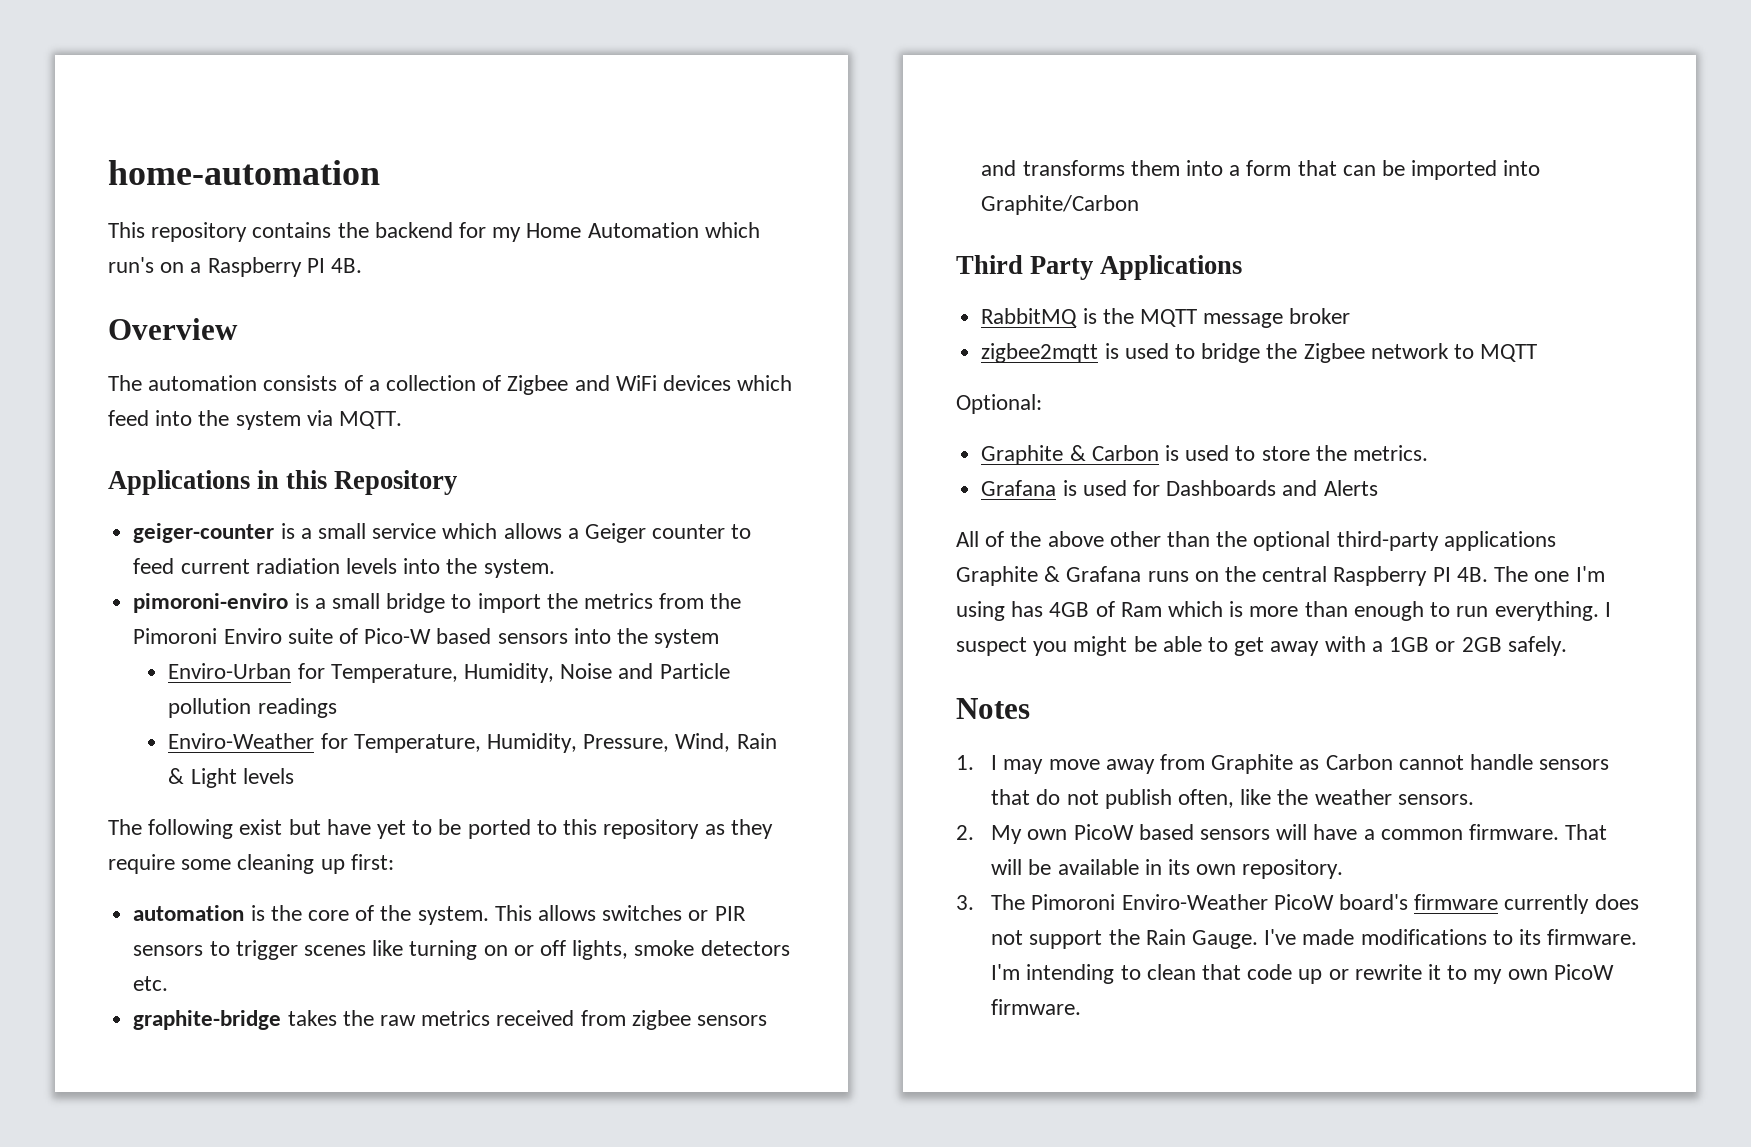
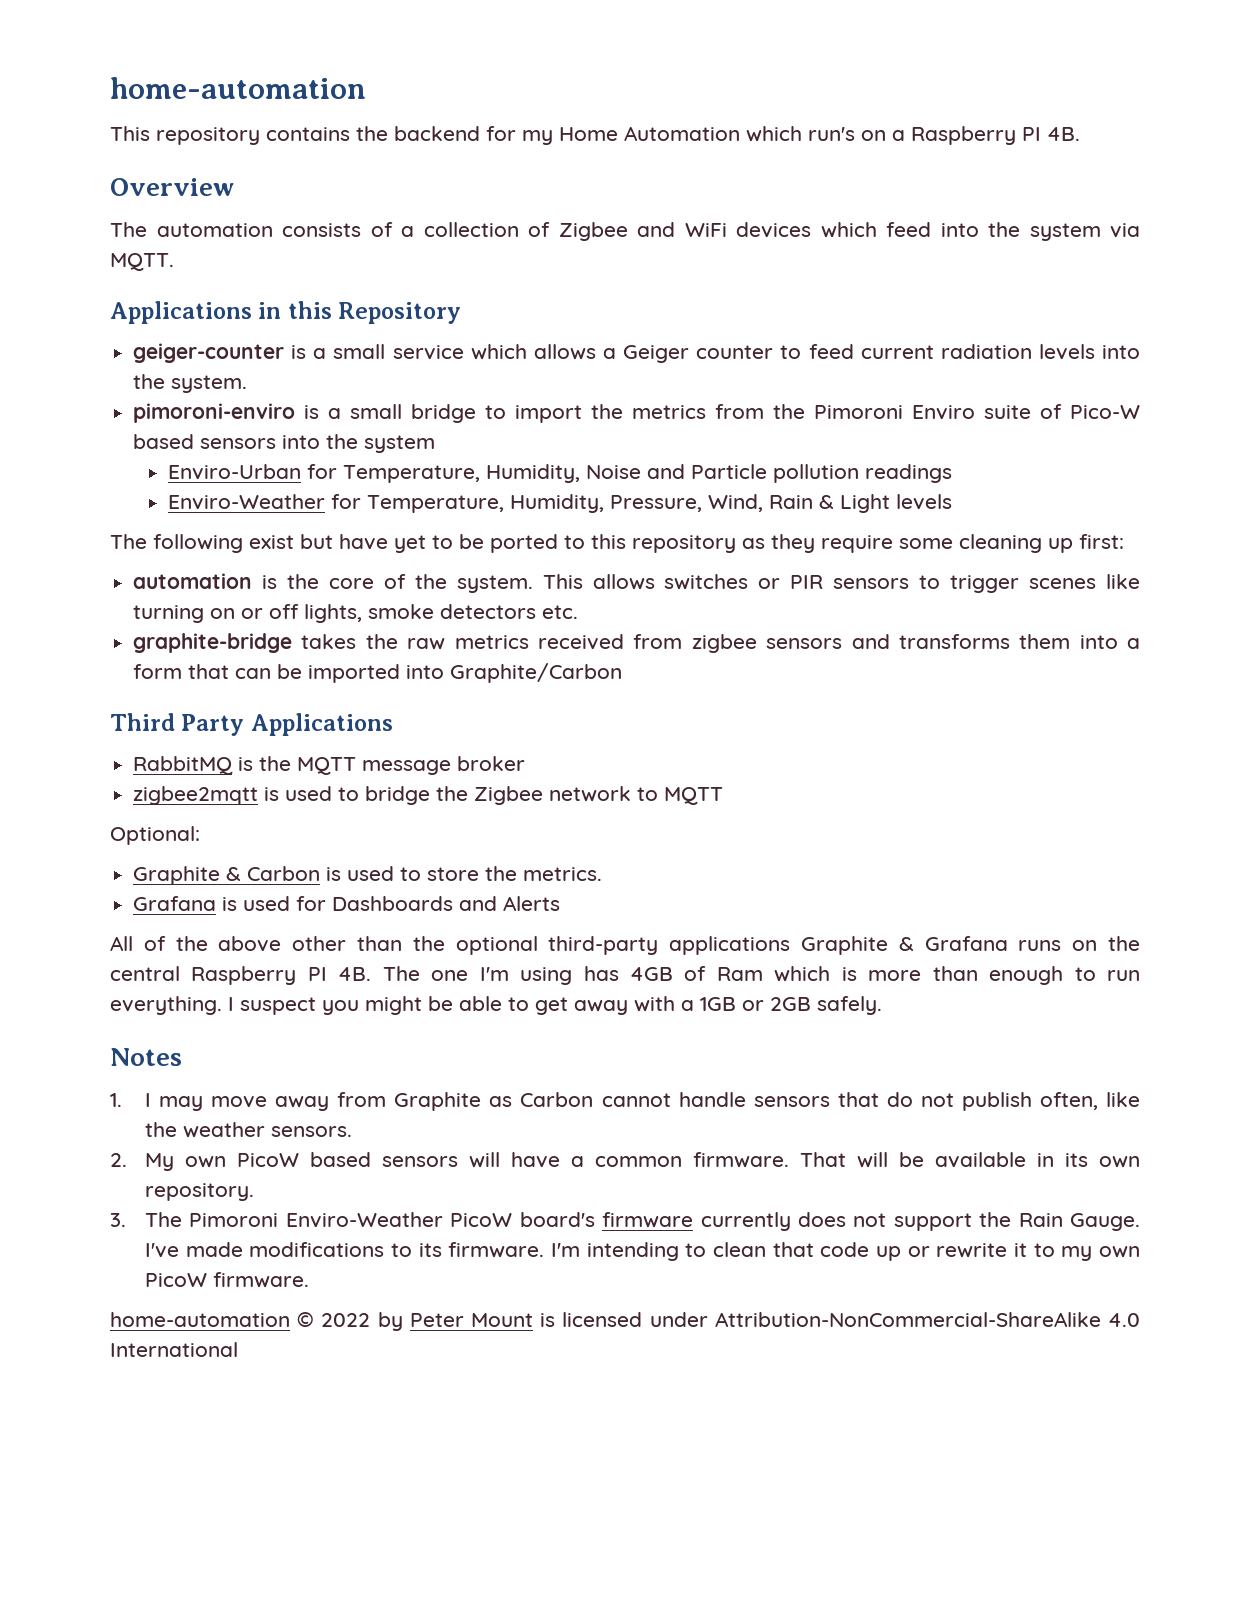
(1082, 1007) none -> [110,1312,1140,1331] [110,1342,238,1357] // home-automation © 2022 by Peter Mount is licensed under Attribution-NonCommercial-ShareAlike 4.0 International

